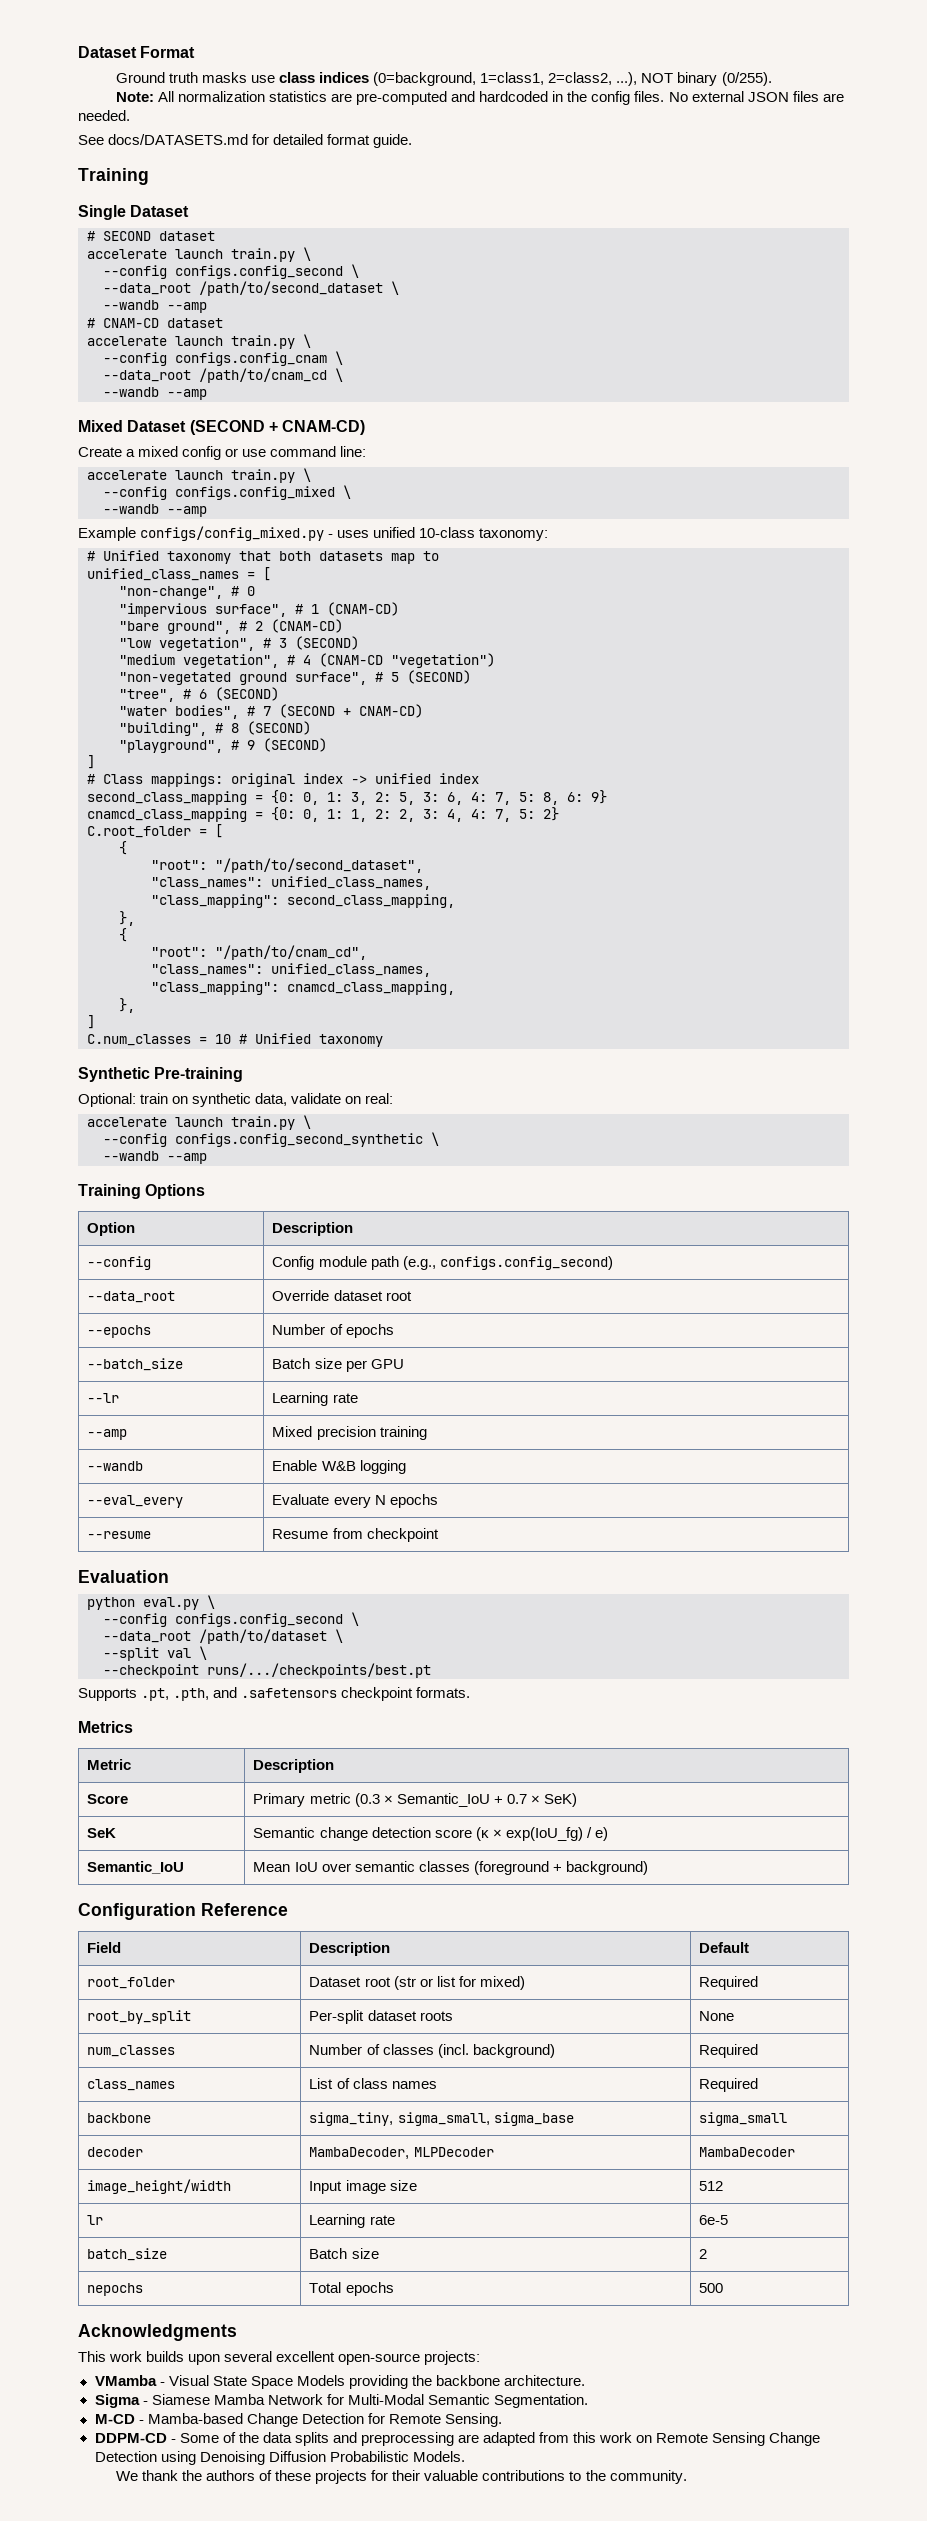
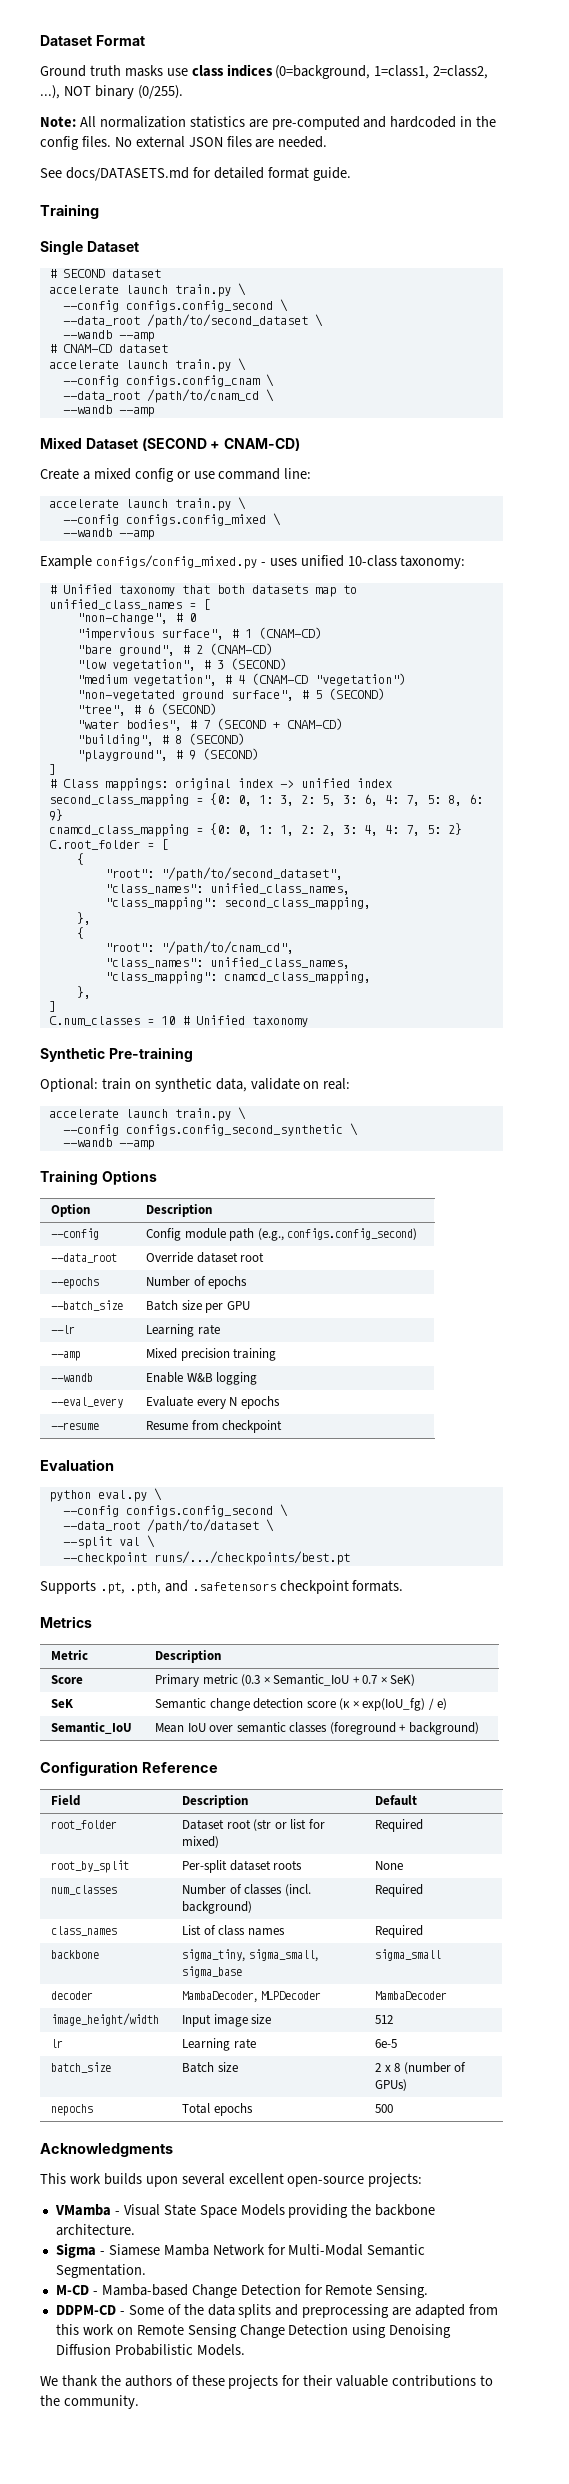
(708, 2254) none -> [384,2062,467,2074] [375,2079,408,2091] x 8 (number of GPUs)

